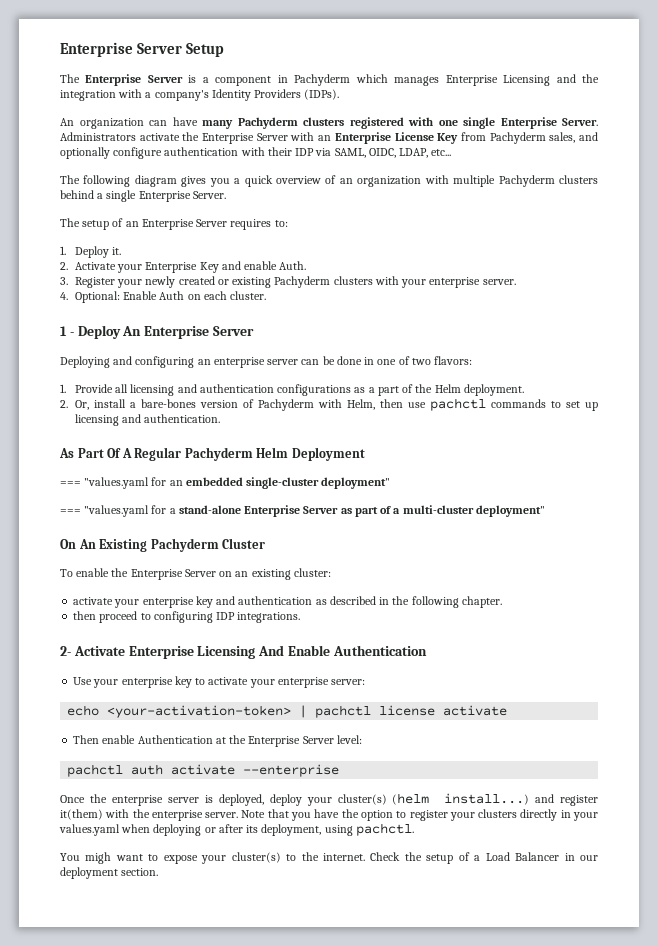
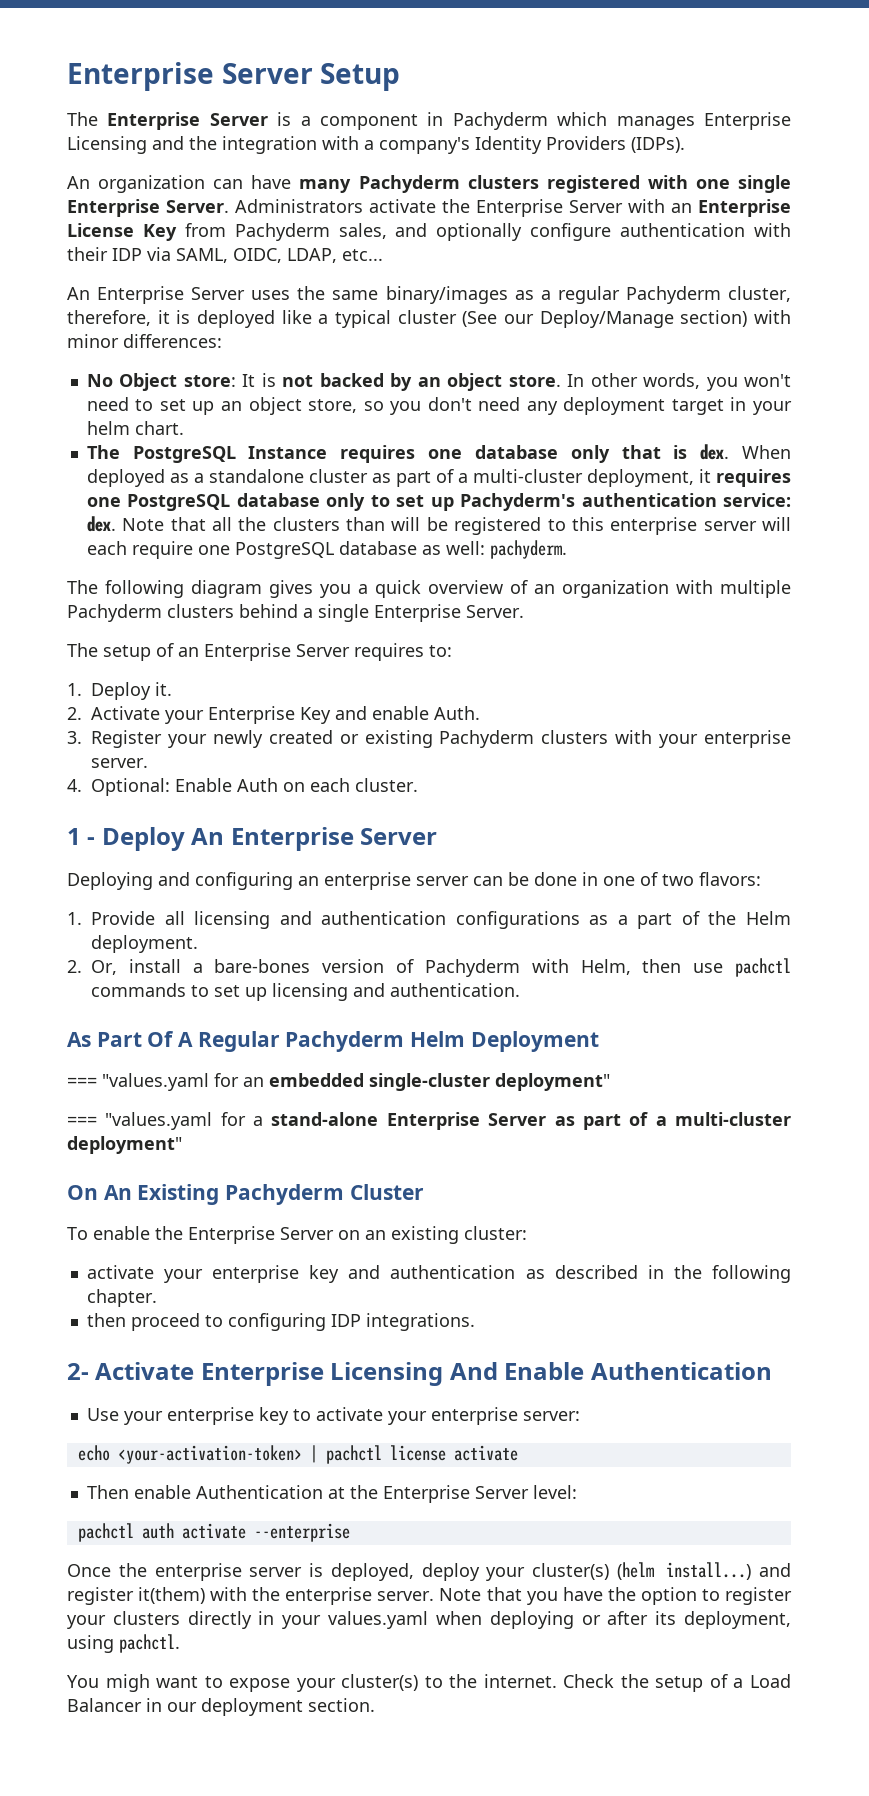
(452, 152) none -> [67,286,791,304] [67,310,791,328] [67,334,222,348] [86,373,792,391] [86,397,792,415] [86,421,184,435] [86,444,792,463] [86,469,791,487] [86,493,792,511] [86,516,792,535] [86,540,567,559] // An Enterprise Server uses the same binary/images as a regular Pachyderm cluster, therefore, it is deployed like a typical cluster (See our Deploy/Manage section) with minor differences: // No Object store: It is not backed by an object store. In other words, you won't need to set up an object store, so you don't need any deployment target in your helm chart. // The PostgreSQL Instance requires one database only that is dex. When deployed as a standalone cluster as part of a multi-cluster deployment, it requires one PostgreSQL database only to set up Pachyderm's authentication service: dex. Note that all the clusters than will be registered to this enterprise server will each require one PostgreSQL database as well: pachyderm.

